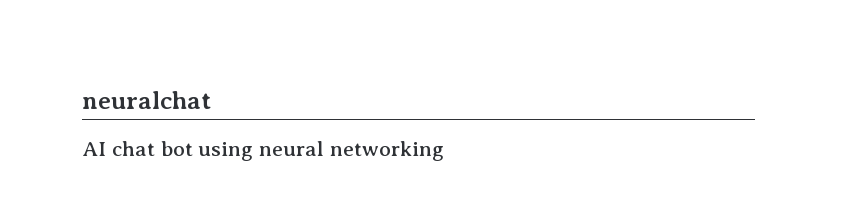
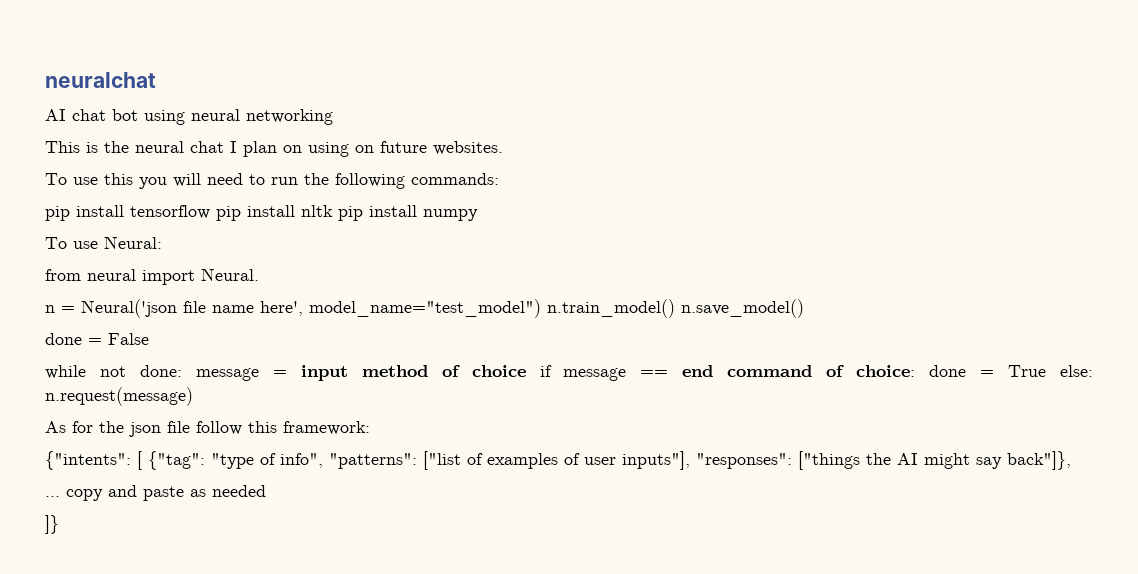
(445, 151) none -> [45,141,503,157] [45,173,499,189] [45,205,478,221] [45,236,162,249] [45,268,259,285] [45,299,804,318] [45,333,149,345] [45,365,1093,381] [45,387,193,406] [45,421,370,437] [45,451,1071,470] [45,485,266,501] [45,515,59,534] // This is the neural chat I plan on using on future websites. // To use this you will need to run the following commands: // pip install tensorflow pip install nltk pip install numpy // To use Neural: // from neural import Neural. // n = Neural('json file name here', model_name="test_model") n.train_model() n.save_model() // done = False // while not done: message = input method of choice if message == end command of choice: done = True else: n.request(message) // As for the json file follow this framework: // {"intents": [ {"tag": "type of info", "patterns": ["list of examples of user inputs"], "responses": ["things the AI might say back"]}, // ... copy and paste as needed // ]}

